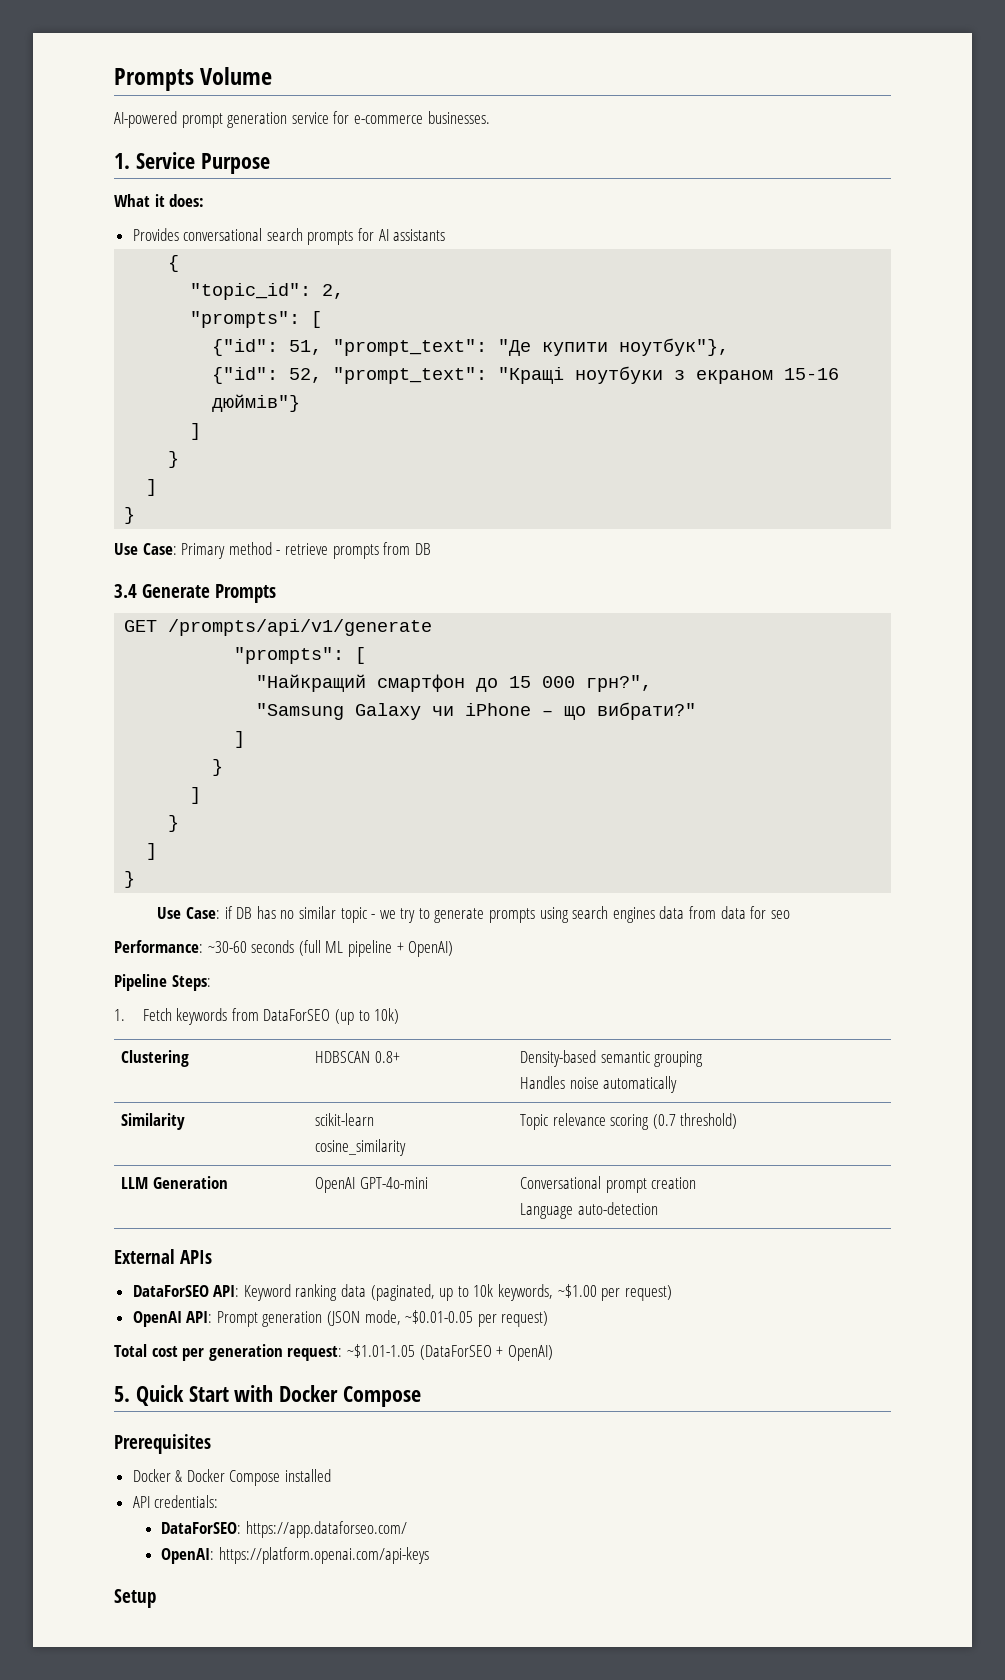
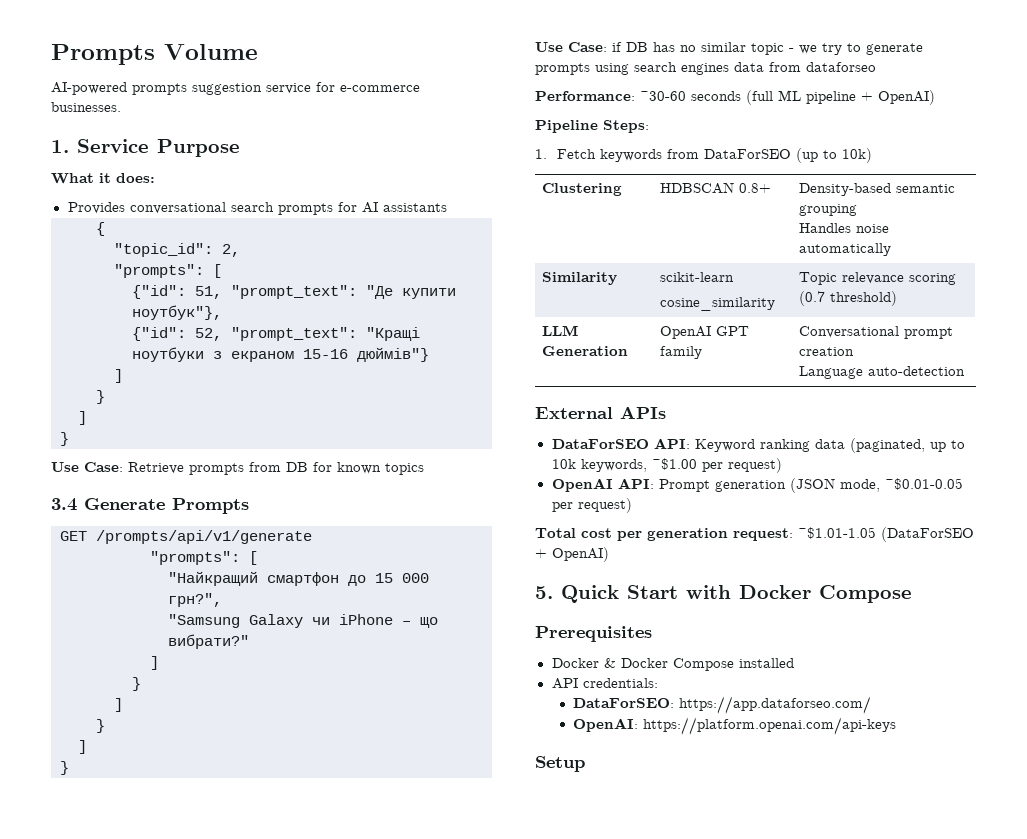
[181,112,288,128] prompt generation -> [132,83,262,95] prompts suggestion
[181,542,328,559] Primary method - retrieve -> [128,462,184,474] Retrieve
(431, 549) none -> [313,462,424,475] for known topics
[720,906,790,919] data for seo -> [806,62,876,72] dataforseo
[359,1177,428,1189] GPT-4o-mini -> [716,326,750,336] [660,346,703,359] GPT family

